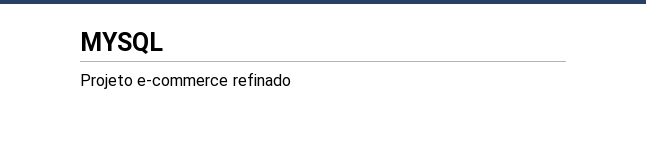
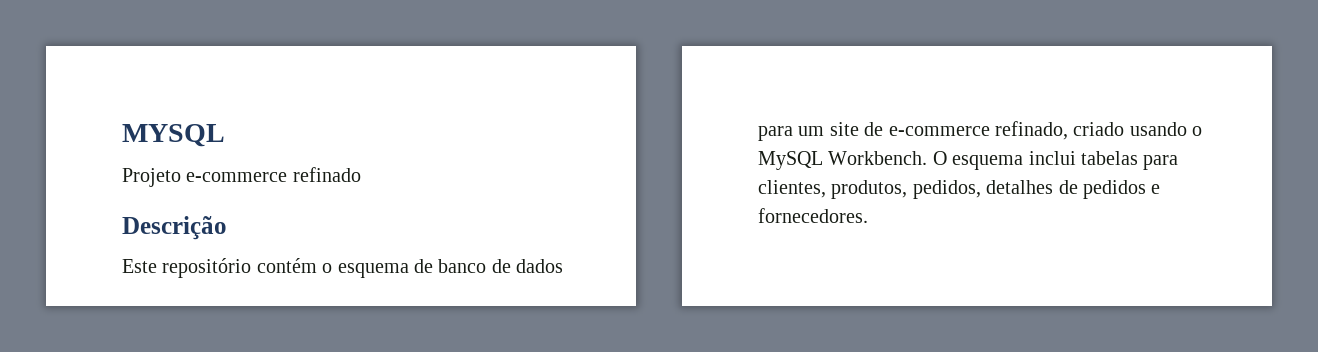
(291, 79) none -> [122,216,227,240] [122,258,564,278] [758,121,1203,141] [758,151,1179,170] [758,180,1161,199] [758,208,868,223] // Descrição // Este repositório contém o esquema de banco de dados para um site de e-commerce refinado, criado usando o MySQL Workbench. O esquema inclui tabelas para clientes, produtos, pedidos, detalhes de pedidos e fornecedores.

